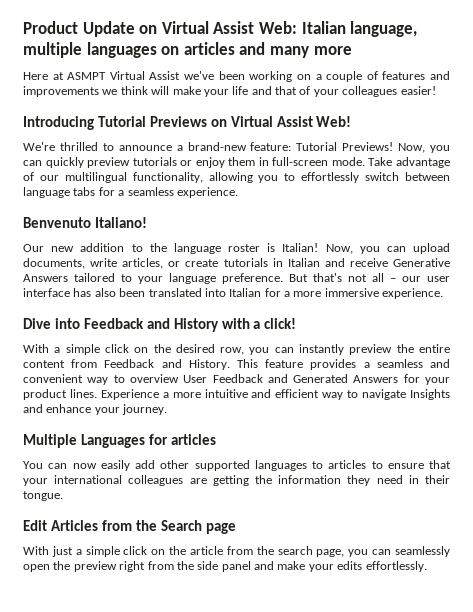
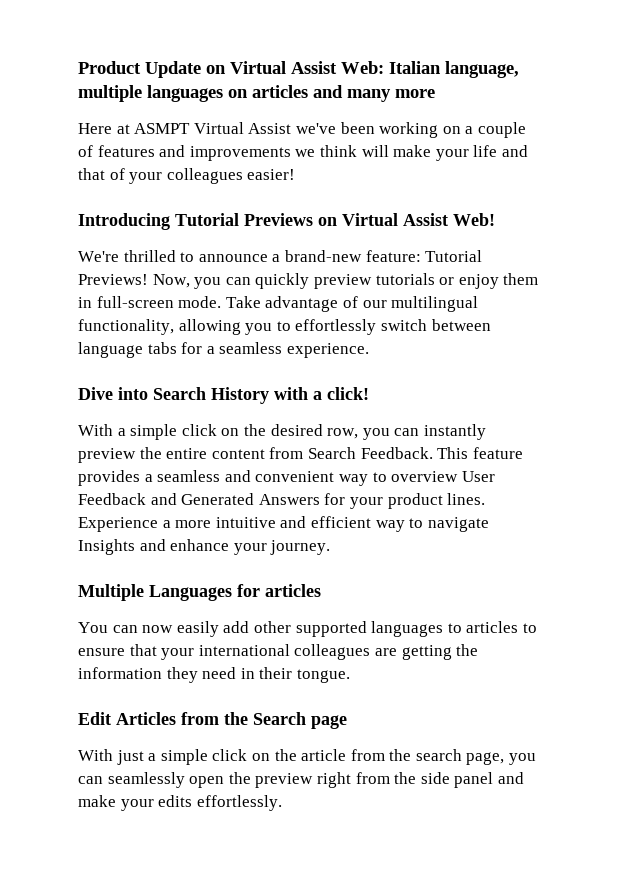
[23,217,147,228] [23,243,451,254] [23,258,451,269] [23,273,450,284] [23,288,444,299] // Benvenuto Italiano! // Our new addition to the language roster is Italian! Now, you can upload documents, write articles, or create tutorials in Italian and receive Generative Answers tailored to your language preference. But that's not all – our user interface has also been translated into Italian for a more immersive experience. -> (369, 350) none
[83,318,170,329] Feedback and -> [153,387,206,400] Search
[104,359,230,370] Feedback and History. -> [307,447,433,459] Search Feedback.

